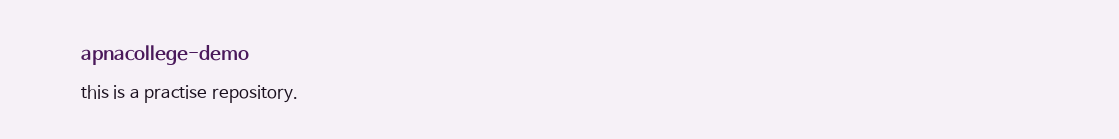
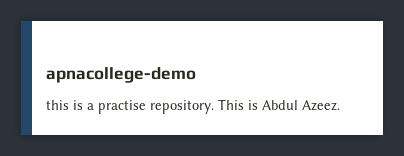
(298, 94) none -> [218,99,340,111] This is Abdul Azeez.

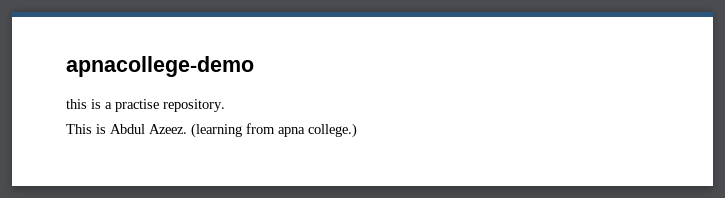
(214, 107) none -> (225, 105) //
(340, 105) none -> [191,123,357,138] (learning from apna college.)

